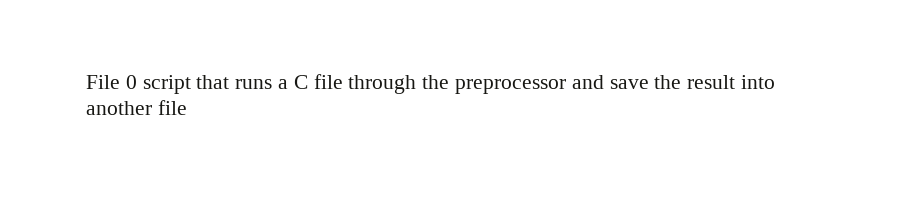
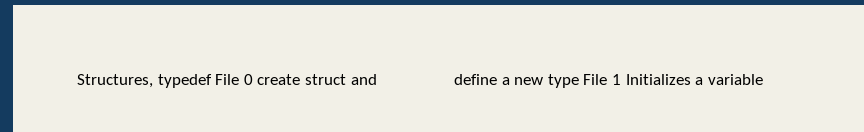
[86,74,776,94] [86,100,187,115] File 0 script that runs a C file through the preprocessor and save the result into another file -> [77,74,763,88] Structures, typedef File 0 create struct and define a new type File 1 Initializes a variable

